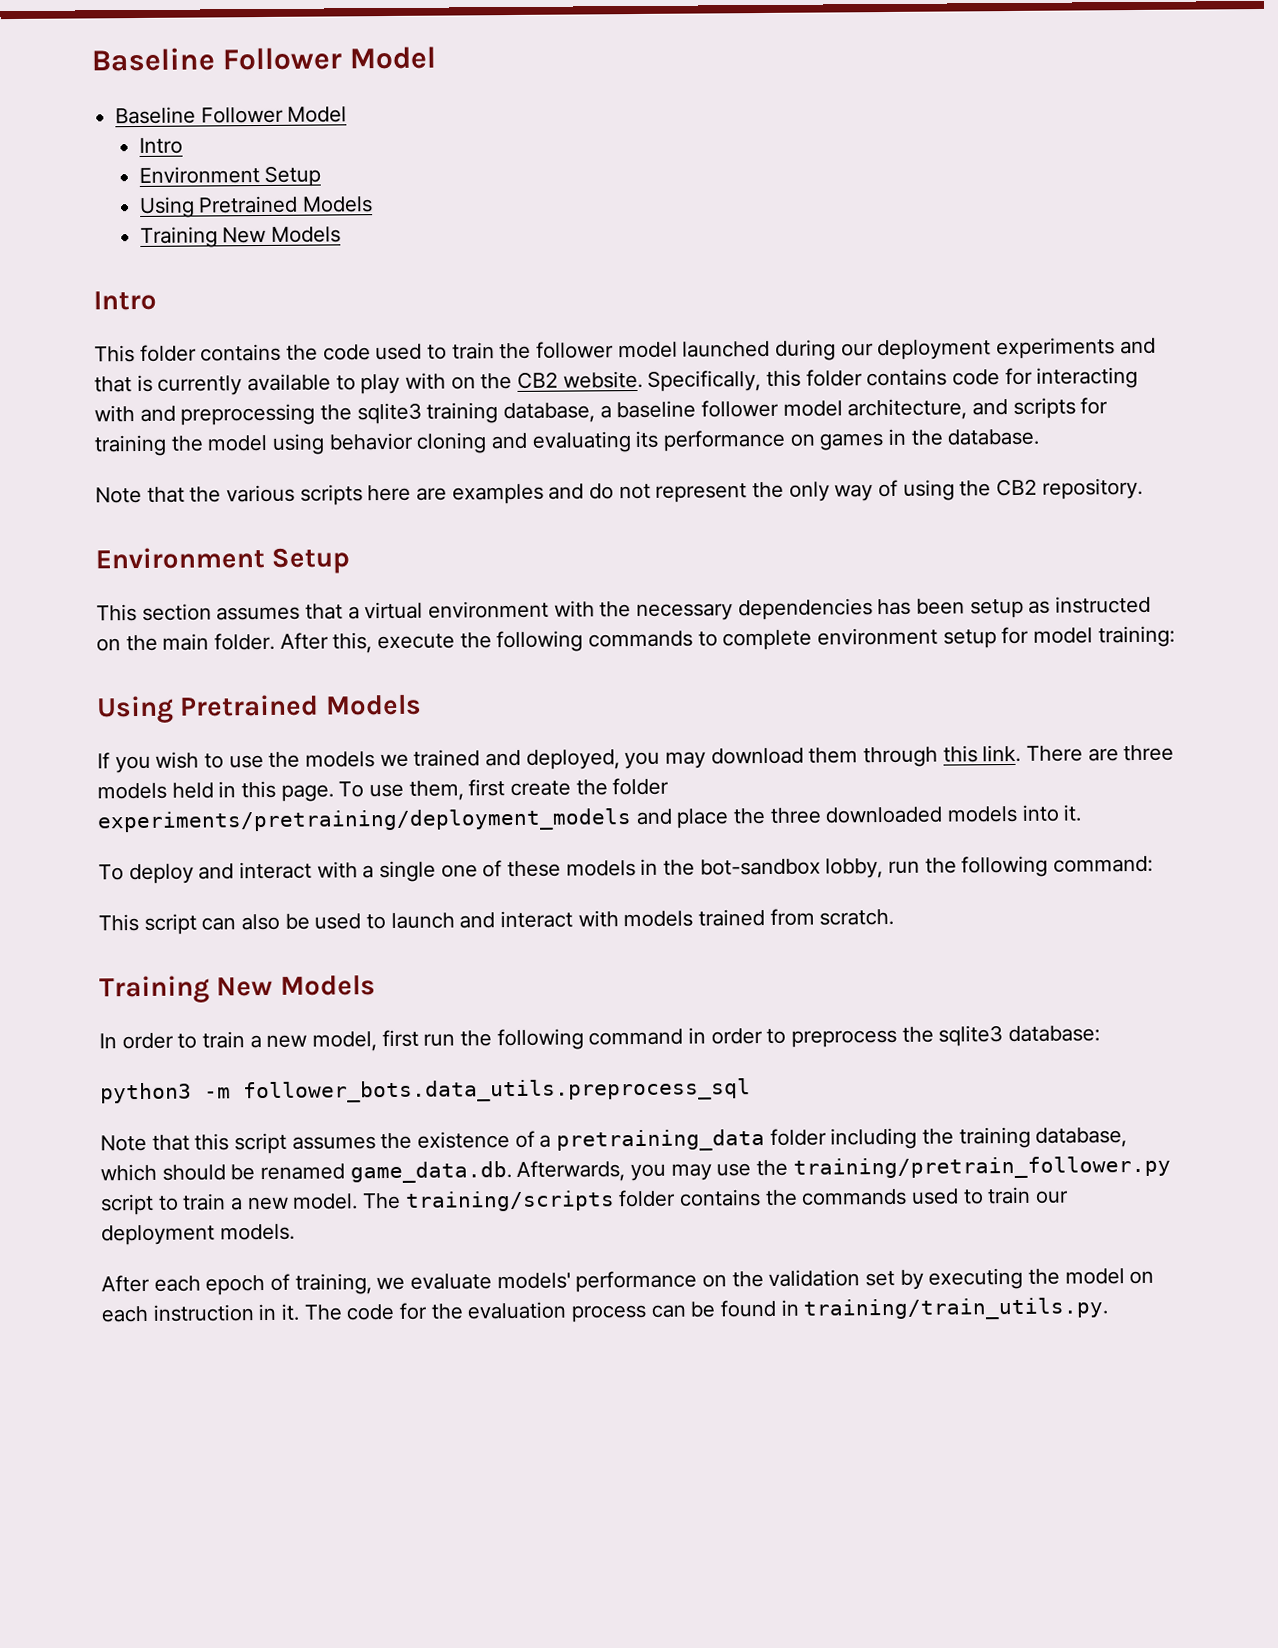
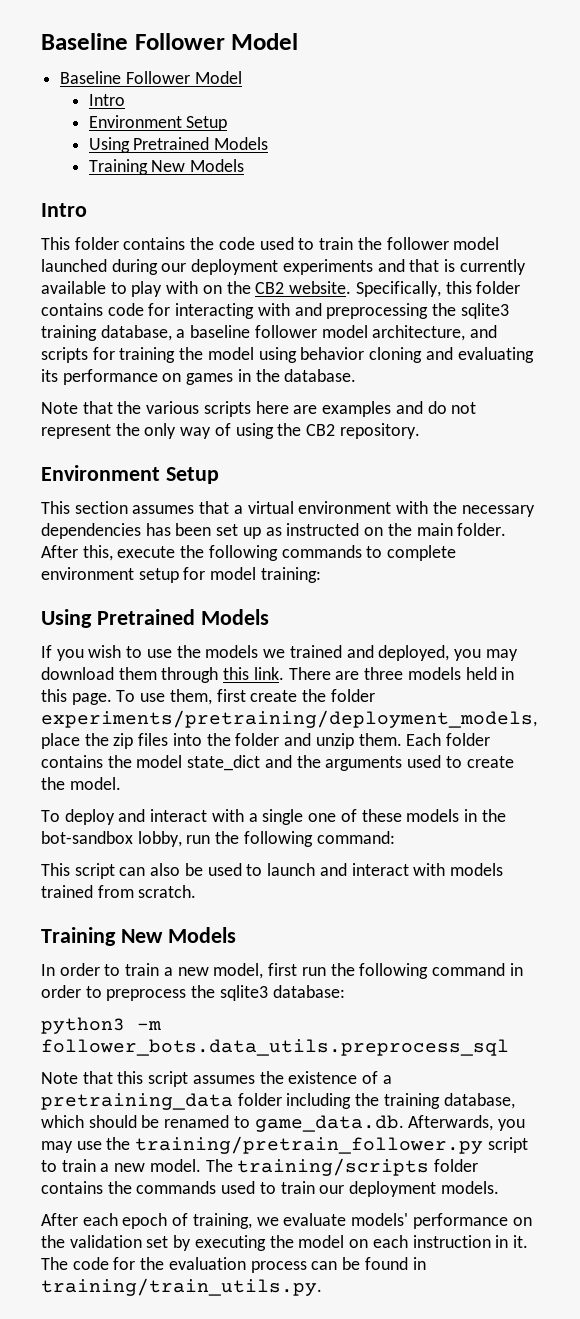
[969,598,1024,619] setup -> [216,524,261,539] set up
[97,804,1082,834] experiments/pretraining/deployment_models and place the three downloaded models into it. -> [41,710,537,728] [41,733,490,749] [41,755,514,771] [41,777,121,790] experiments/pretraining/deployment_models, place the zip files into the folder and unzip them. Each folder contains the model state_dict and the arguments used to create the model.
(346, 1172) none -> [233,1116,250,1128] to

